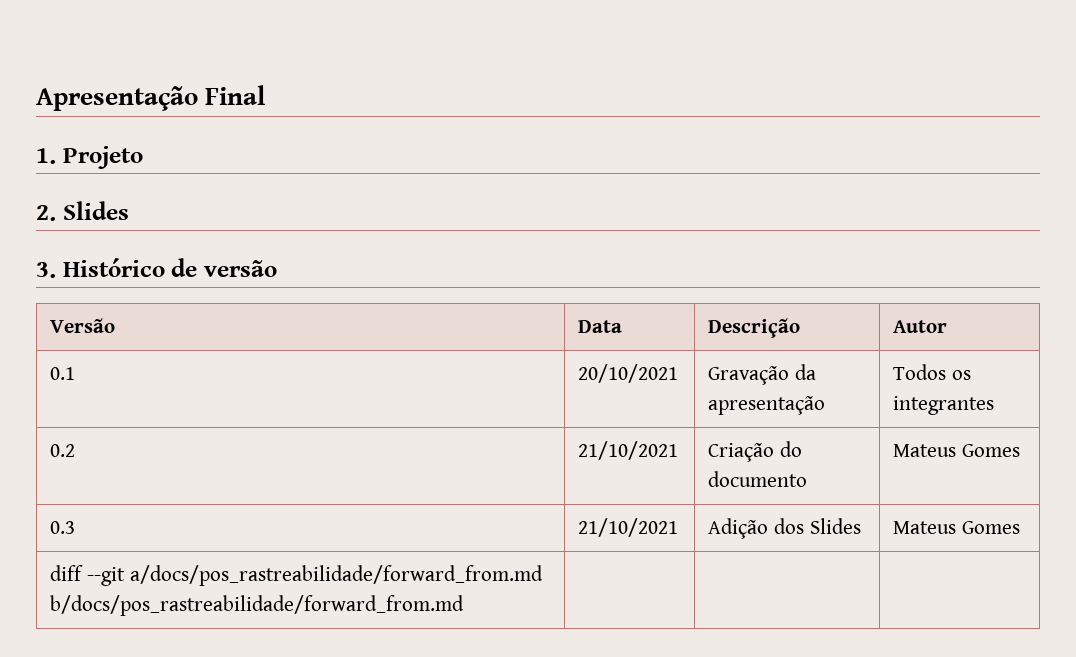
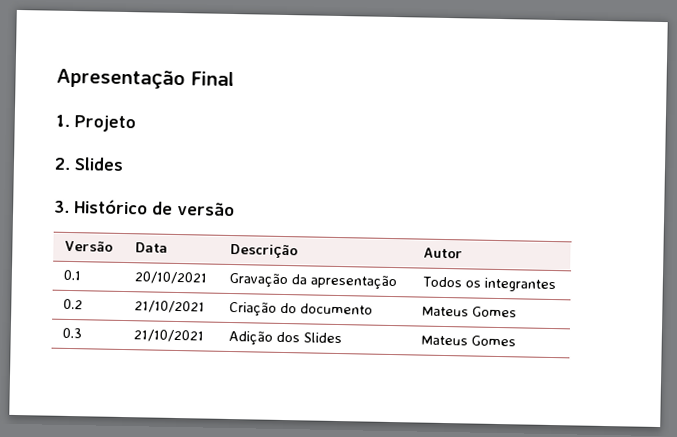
[50,565,543,586] [50,595,465,616] // diff --git a/docs/pos_rastreabilidade/forward_from.md b/docs/pos_rastreabilidade/forward_from.md | | | -> (517, 341) none

